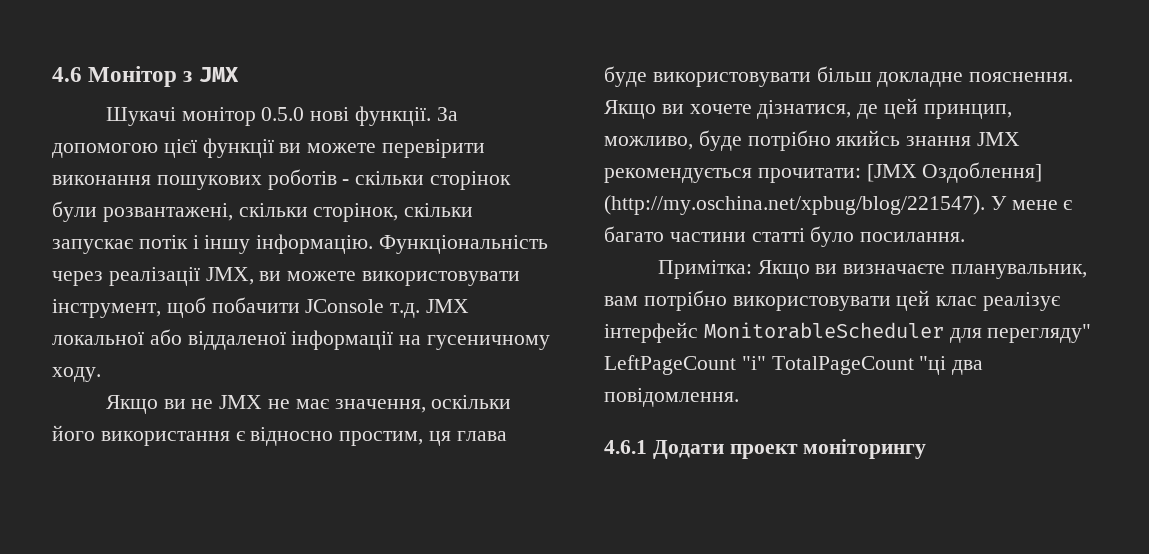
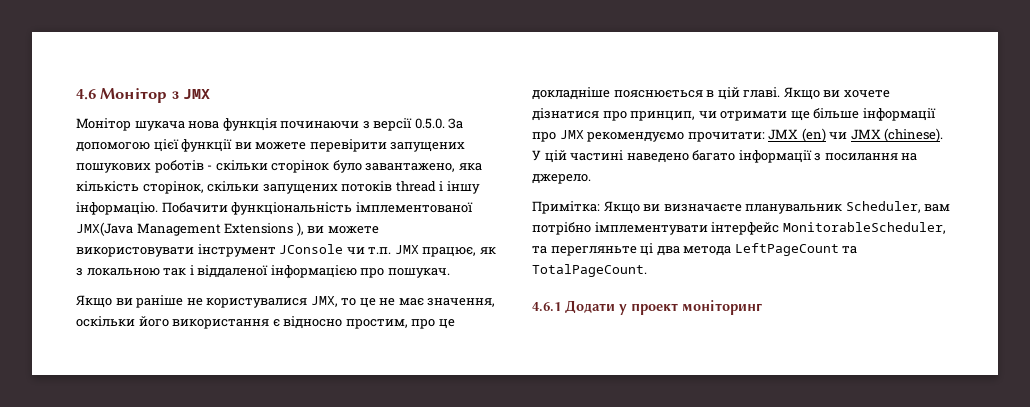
[105,106,431,126] Шукачі монітор 0.5.0 нові функції. -> [76,118,445,131] Монітор шукача нова функція починаючи з версії 0.5.0.
[52,175,151,185] виконання -> [390,142,466,152] запущених
[52,201,474,222] [52,234,549,254] [52,267,521,286] [52,297,470,318] [52,329,551,350] [52,367,101,382] [105,395,263,414] були розвантажені, скільки сторінок, скільки запускає потік і іншу інформацію. Функціональність через реалізації JMX, ви можете використовувати інструмент, щоб побачити JConsole т.д. JMX локальної або віддаленої інформації на гусеничному ходу. // Якщо ви не JMX -> [332,160,482,173] [76,181,480,194] [76,202,473,215] [76,222,379,236] [76,244,496,257] [76,265,450,278] [76,295,376,308] було завантажено, яка кількість сторінок, скільки запущених потоків thread і іншу інформацію. Побачити функціональність імплементованої JMX(Java Management Extensions ), ви можете використовувати інструмент JConsole чи т.п. JMX працює, як з локальною так і віддаленої інформацією про пошукач. // Якщо ви раніше не користувалися JMX, то це
[429,431,507,446] [604,66,1074,87] [604,98,1012,119] [604,130,1021,151] [604,162,1043,183] [604,195,1073,215] [604,226,966,247] [657,260,1087,279] [604,290,1061,311] [604,322,1092,343] [604,355,984,375] [604,388,739,407] ця глава буде використовувати більш докладне пояснення. Якщо ви хочете дізнатися, де цей принцип, можливо, буде потрібно якийсь знання JMX рекомендується прочитати: [JMX Оздоблення] (http://my.oschina.net/xpbug/blog/221547). У мене є багато частини статті було посилання. // Примітка: Якщо ви визначаєте планувальник, вам потрібно використовувати цей клас реалізує інтерфейс MonitorableScheduler для перегляду" LeftPageCount "і" TotalPageCount "ці два повідомлення. -> [411,319,455,329] [532,87,890,100] [532,108,936,121] [532,128,944,142] [532,150,918,163] [532,174,591,184] [532,201,951,214] [532,222,946,235] [532,243,858,256] [532,264,647,277] про це докладніше пояснюється в цій главі. Якщо ви хочете дізнатися про принцип, чи отримати ще більше інформації про JMX рекомендуємо прочитати: JMX (en) чи JMX (chinese). У цій частині наведено багато інформації з посилання на джерело. // Примітка: Якщо ви визначаєте планувальник Scheduler, вам потрібно імплементувати інтерфейс MonitorableScheduler, та перегляньте ці два метода LeftPageCount та TotalPageCount.
[729,439,927,459] проект моніторингу -> [619,300,762,315] у проект моніторинг

